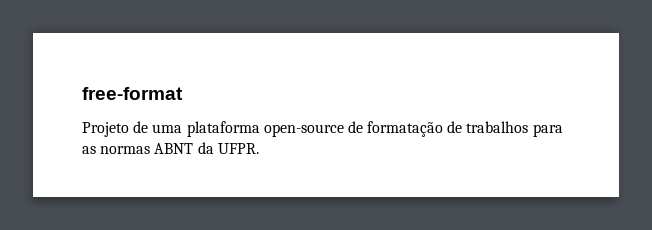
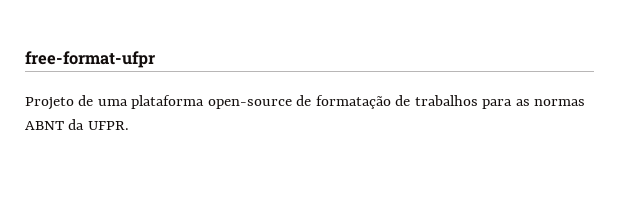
[82,87,183,100] free-format -> [25,51,155,68] free-format-ufpr

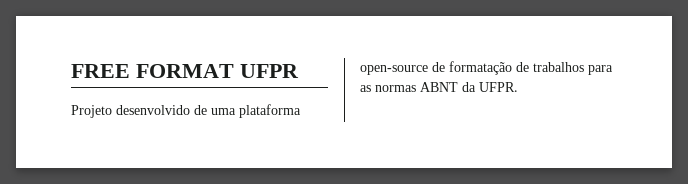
[25,51,155,68] free-format-ufpr -> [71,64,299,78] FREE FORMAT UFPR
(74, 103) none -> [116,105,190,115] desenvolvido

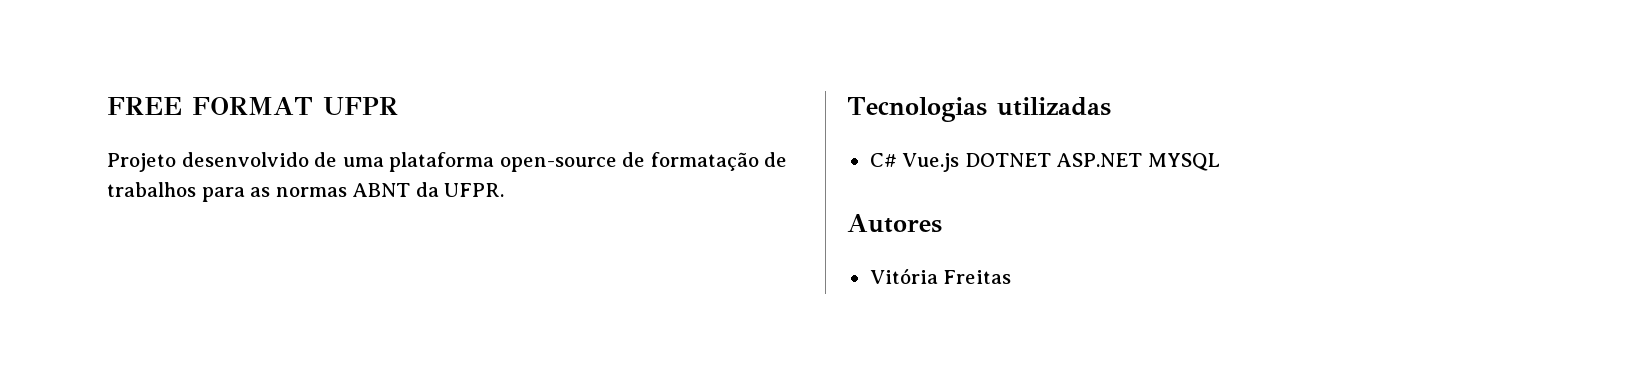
(518, 87) none -> [847,97,1111,122] [869,153,1220,172] [847,214,942,233] [869,268,1012,284] // Tecnologias utilizadas // C# Vue.js DOTNET ASP.NET MYSQL // Autores // Vitória Freitas

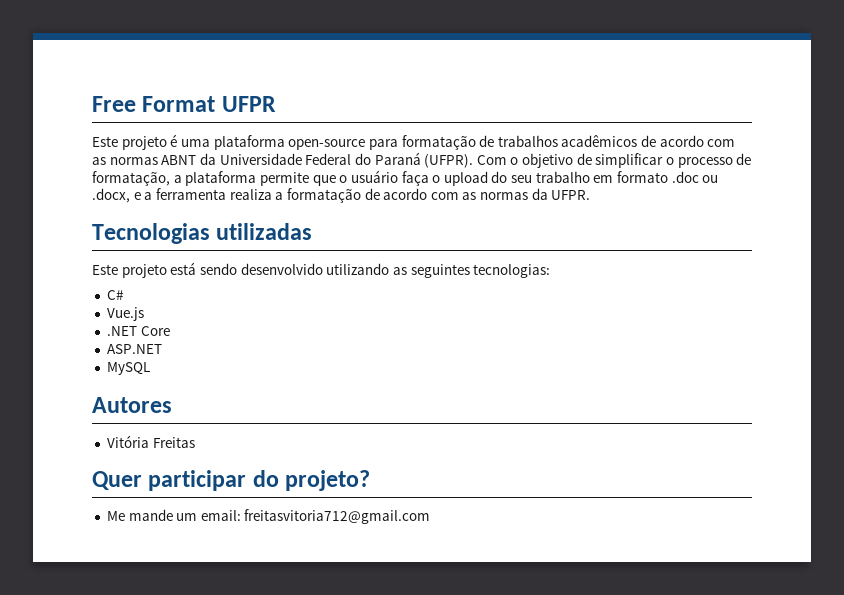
[107,97,313,115] FREE FORMAT -> [92,96,216,112] Free Format
[107,152,338,172] Projeto desenvolvido de -> [92,134,178,150] Este projeto é
[622,152,646,167] de -> [368,139,398,150] para
[201,182,505,202] [847,97,1111,122] para as normas ABNT da UFPR. // Tecnologias utilizadas -> [561,135,736,147] [92,152,752,168] [92,170,719,186] [92,188,591,203] [92,223,313,244] [92,262,551,278] acadêmicos de acordo com as normas ABNT da Universidade Federal do Paraná (UFPR). Com o objetivo de simplificar o processo de formatação, a plataforma permite que o usuário faça o upload do seu trabalho em formato .doc ou .docx, e a ferramenta realiza a formatação de acordo com as normas da UFPR. // Tecnologias utilizadas // Este projeto está sendo desenvolvido utilizando as seguintes tecnologias:
(897, 160) none -> (124, 295) //
[964,153,1051,167] DOTNET -> [106,326,170,336] // .NET Core //
[1147,153,1220,171] MYSQL -> [106,362,150,375] // MySQL
(1012, 277) none -> [92,470,371,491] [106,509,431,524] // Quer participar do projeto? // Me mande um email: freitasvitoria712@gmail.com

